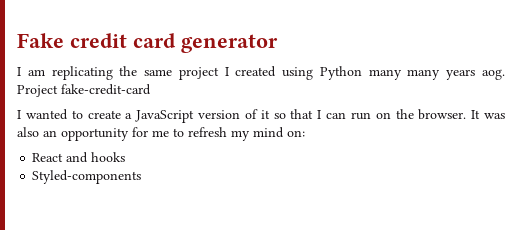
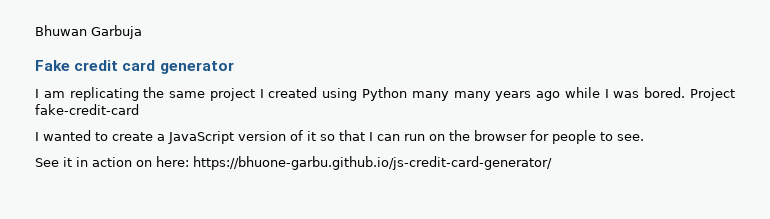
(17, 40) none -> [35,25,142,39] Bhuwan Garbuja //
[482,69,506,80] aog. -> [536,87,686,101] ago while I was bored.
[418,109,505,120] [17,127,305,141] [32,152,126,163] [32,170,142,184] browser. It was also an opportunity for me to refresh my mind on: // React and hooks // Styled-components -> [474,130,644,144] [35,156,552,170] browser for people to see. // See it in action on here: https://bhuone-garbu.github.io/js-credit-card-generator/

